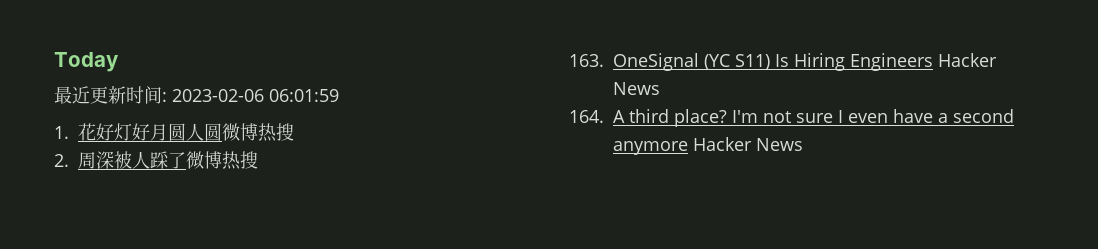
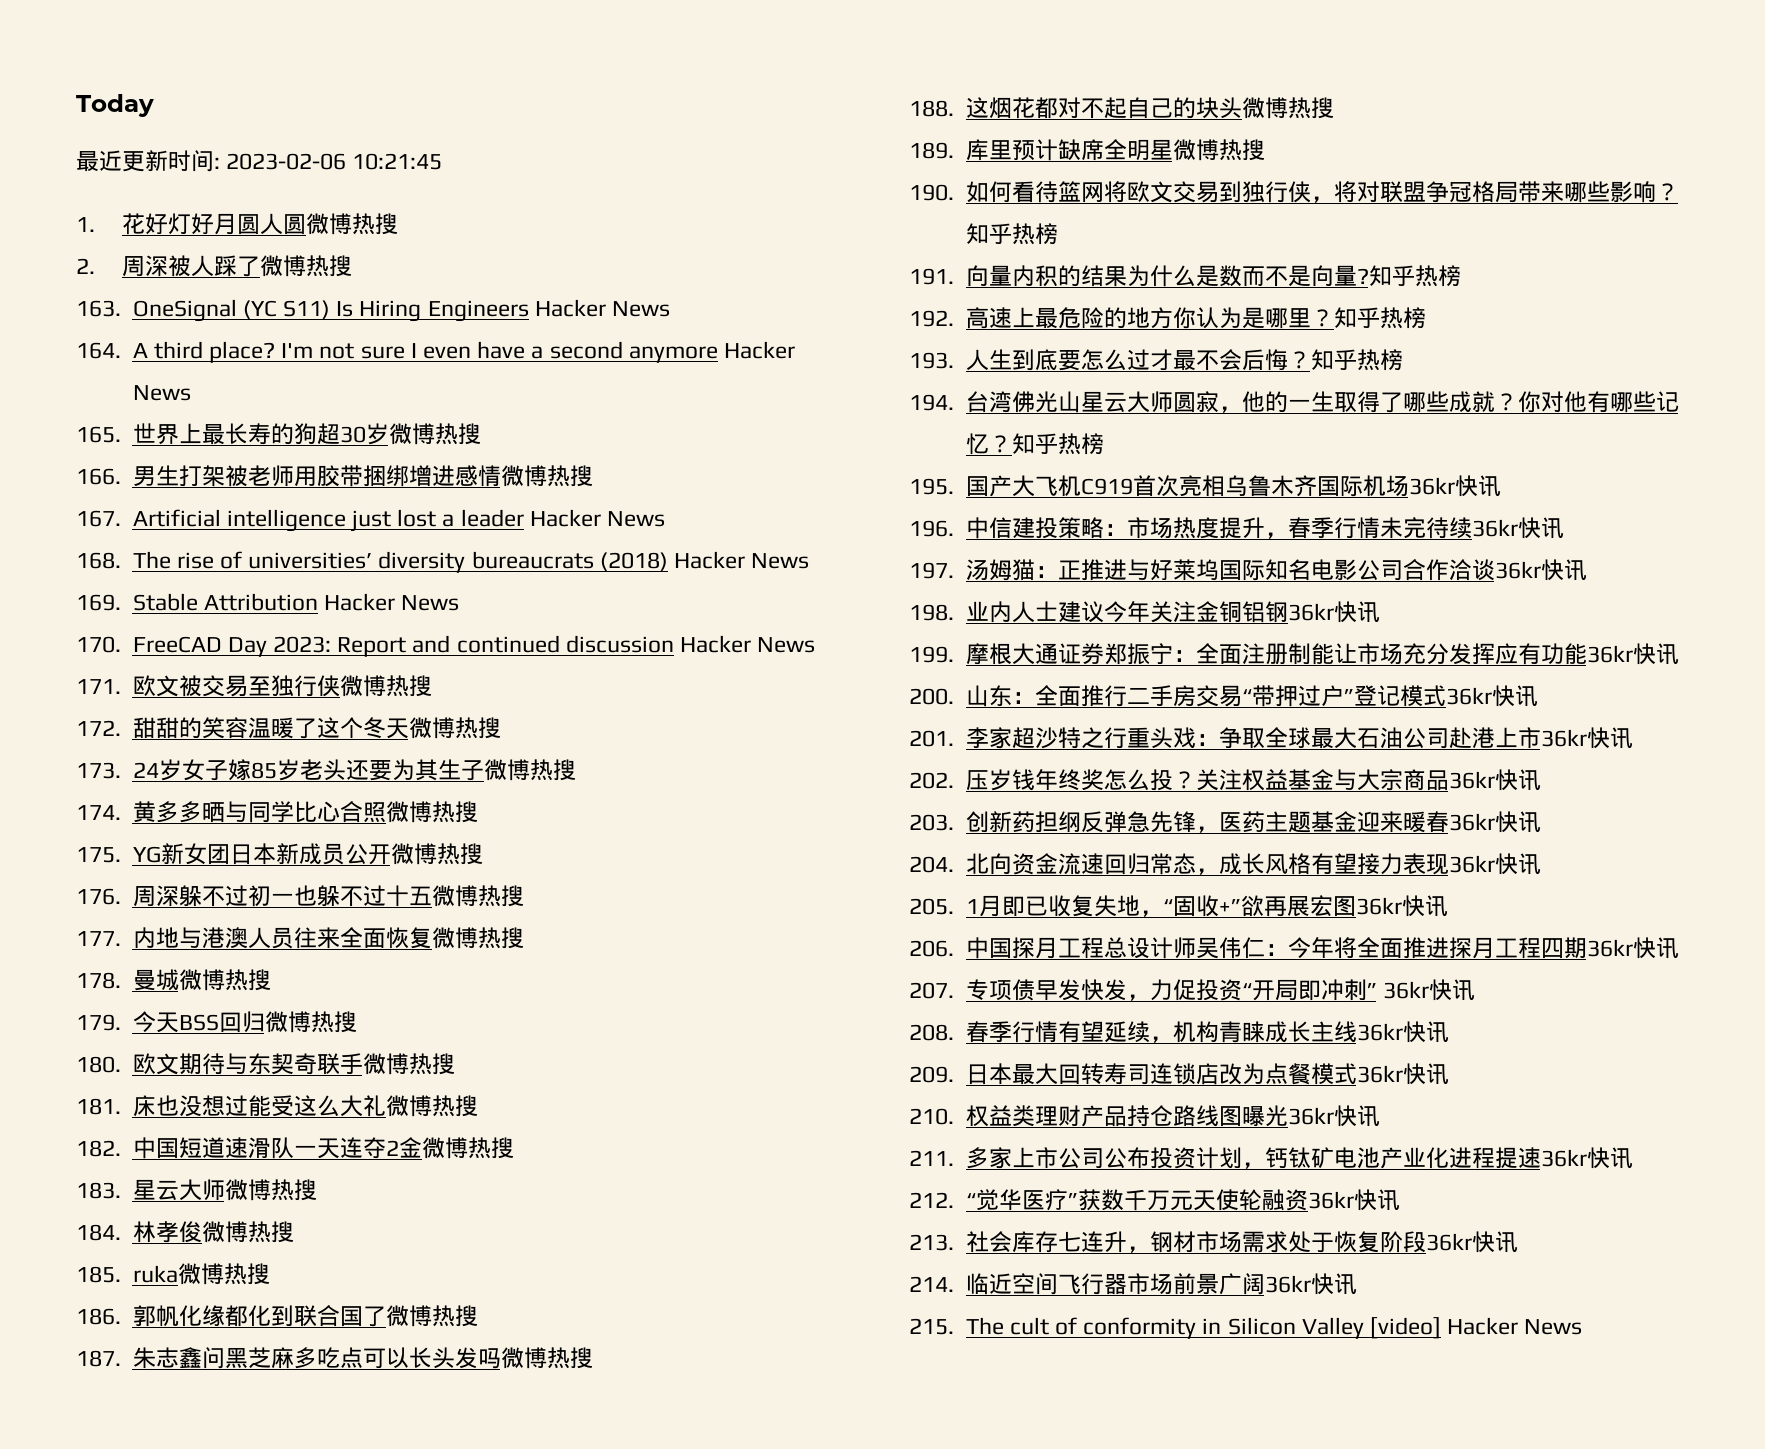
[269,89,339,102] 06:01:59 -> [352,153,443,170] 10:21:45
(803, 144) none -> [76,423,481,445] [76,465,593,487] [76,509,665,532] [76,551,810,573] [76,593,460,611] [76,635,816,657] [76,675,432,697] [76,717,501,739] [76,759,576,781] [76,801,478,823] [76,843,483,865] [76,885,524,907] [76,927,524,949] [76,969,271,991] [76,1011,357,1033] [76,1053,455,1075] [76,1095,478,1117] [76,1137,514,1159] [76,1179,317,1201] [76,1221,294,1243] [76,1263,270,1285] [76,1305,478,1327] [76,1347,593,1369] [909,97,1334,119] [909,139,1265,161] [909,181,1679,203] [965,223,1058,245] [909,265,1461,287] [909,307,1426,329] [909,349,1403,371] [909,391,1679,413] [965,433,1104,455] [909,475,1501,497] [909,517,1564,539] [909,559,1587,581] [909,601,1380,623] [909,643,1679,665] [909,685,1538,707] [909,727,1633,749] [909,769,1541,791] [909,811,1541,833] [909,853,1541,875] [909,895,1448,917] [909,937,1679,959] [909,979,1475,1001] [909,1021,1449,1043] [909,1063,1449,1085] [909,1105,1380,1127] [909,1147,1633,1169] [909,1189,1400,1211] [909,1231,1518,1253] [909,1273,1357,1295] [909,1317,1583,1339] // 165.世界上最长寿的狗超30岁微博热搜 // 166.男生打架被老师用胶带捆绑增进感情微博热搜 // 167. Artificial intelligence just lost a leader Hacker News // 168. The rise of universities’ diversity bureaucrats (2018) Hacker News // 169. Stable Attribution Hacker News // 170. FreeCAD Day 2023: Report and continued discussion Hacker News // 171.欧文被交易至独行侠微博热搜 // 172.甜甜的笑容温暖了这个冬天微博热搜 // 173. 24岁女子嫁85岁老头还要为其生子微博热搜 // 174.黄多多晒与同学比心合照微博热搜 // 175. YG新女团日本新成员公开微博热搜 // 176.周深躲不过初一也躲不过十五微博热搜 // 177.内地与港澳人员往来全面恢复微博热搜 // 178.曼城微博热搜 // 179.今天BSS回归微博热搜 // 180.欧文期待与东契奇联手微博热搜 // 181.床也没想过能受这么大礼微博热搜 // 182.中国短道速滑队一天连夺2金微博热搜 // 183.星云大师微博热搜 // 184.林孝俊微博热搜 // 185. ruka微博热搜 // 186.郭帆化缘都化到联合国了微博热搜 // 187.朱志鑫问黑芝麻多吃点可以长头发吗微博热搜 // 188.这烟花都对不起自己的块头微博热搜 // 189.库里预计缺席全明星微博热搜 // 190.如何看待篮网将欧文交易到独行侠，将对联盟争冠格局带来哪些影响？知乎热榜 // 191.向量内积的结果为什么是数而不是向量?知乎热榜 // 192.高速上最危险的地方你认为是哪里？知乎热榜 // 193.人生到底要怎么过才最不会后悔？知乎热榜 // 194.台湾佛光山星云大师圆寂，他的一生取得了哪些成就？你对他有哪些记忆？知乎热榜 // 195.国产大飞机C919首次亮相乌鲁木齐国际机场36kr快讯 // 196.中信建投策略：市场热度提升，春季行情未完待续36kr快讯 // 197.汤姆猫：正推进与好莱坞国际知名电影公司合作洽谈36kr快讯 // 198.业内人士建议今年关注金铜铝钢36kr快讯 // 199.摩根大通证券郑振宁：全面注册制能让市场充分发挥应有功能36kr快讯 // 200.山东：全面推行二手房交易“带押过户”登记模式36kr快讯 // 201.李家超沙特之行重头戏：争取全球最大石油公司赴港上市36kr快讯 // 202.压岁钱年终奖怎么投？关注权益基金与大宗商品36kr快讯 // 203.创新药担纲反弹急先锋，医药主题基金迎来暖春36kr快讯 // 204.北向资金流速回归常态，成长风格有望接力表现36kr快讯 // 205. 1月即已收复失地，“固收+”欲再展宏图36kr快讯 // 206.中国探月工程总设计师吴伟仁：今年将全面推进探月工程四期36kr快讯 // 207.专项债早发快发，力促投资“开局即冲刺” 36kr快讯 // 208.春季行情有望延续，机构青睐成长主线36kr快讯 // 209.日本最大回转寿司连锁店改为点餐模式36kr快讯 // 210.权益类理财产品持仓路线图曝光36kr快讯 // 211.多家上市公司公布投资计划，钙钛矿电池产业化进程提速36kr快讯 // 212. “觉华医疗”获数千万元天使轮融资36kr快讯 // 213.社会库存七连升，钢材市场需求处于恢复阶段36kr快讯 // 214.临近空间飞行器市场前景广阔36kr快讯 // 215. The cult of conformity in Silicon Valley [video] Hacker News

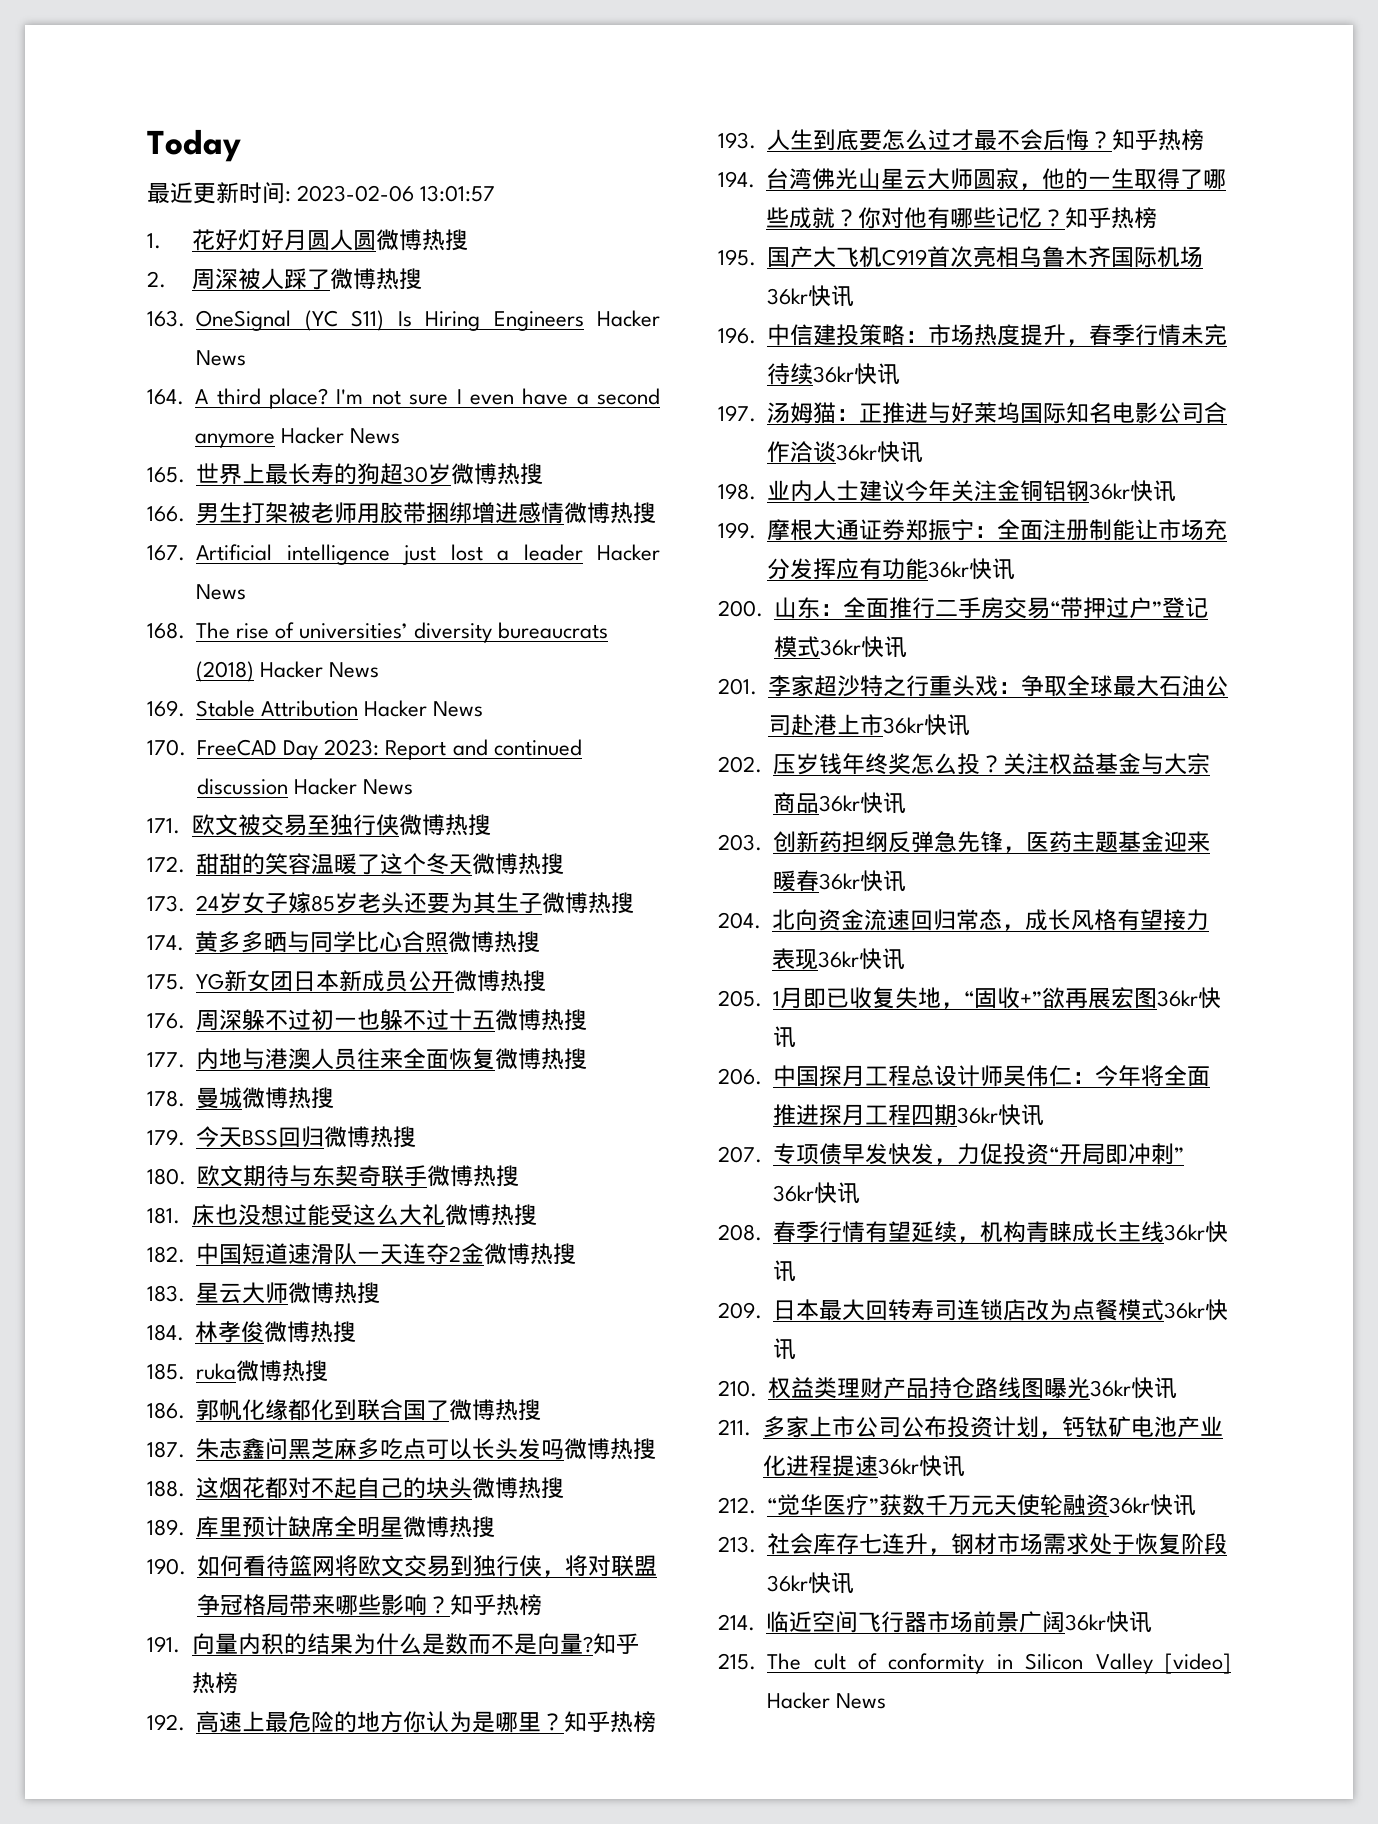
[352,153,443,170] 10:21:45 -> [420,185,496,202] 13:01:57

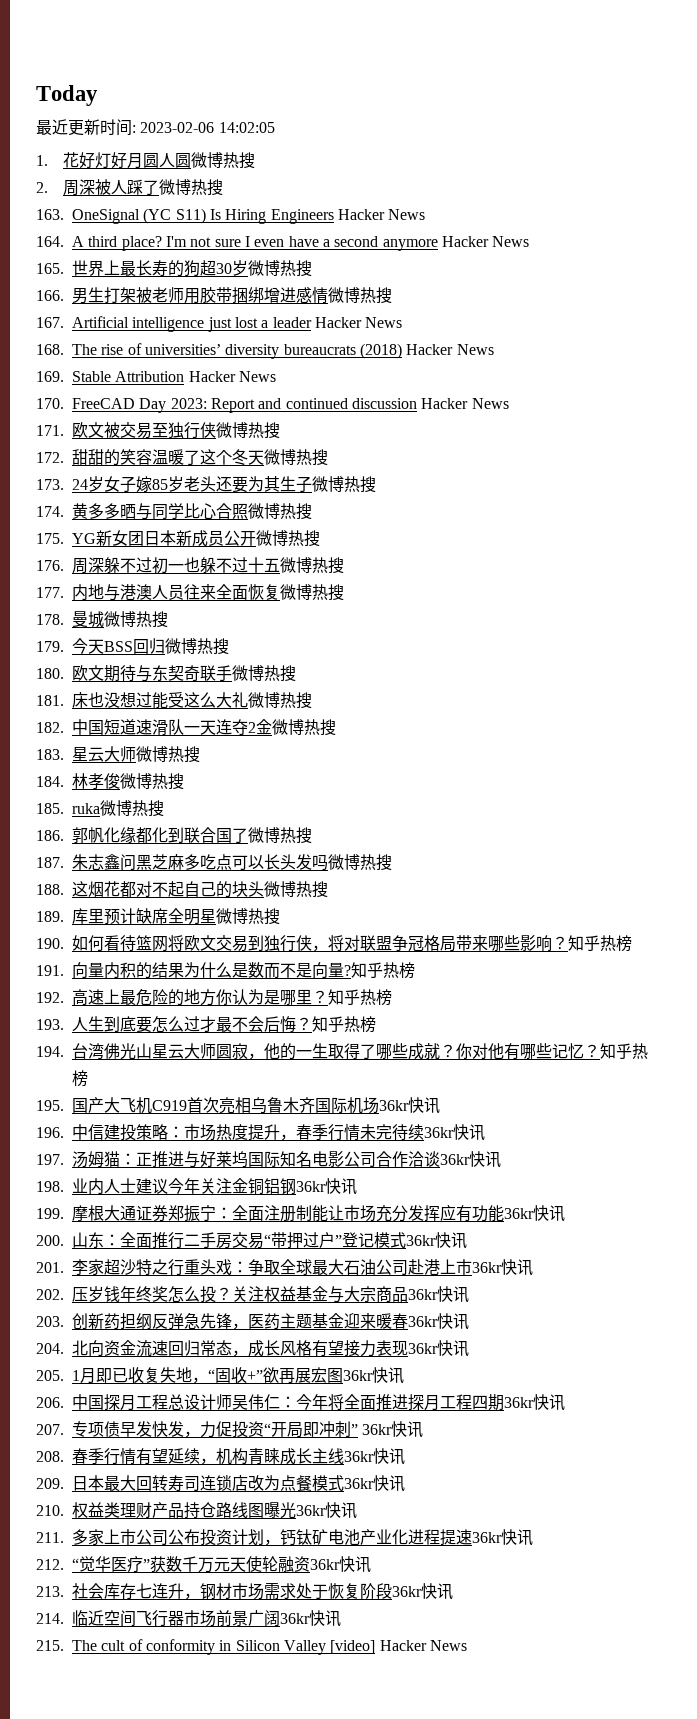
[420,185,496,202] 13:01:57 -> [218,122,275,133] 14:02:05

